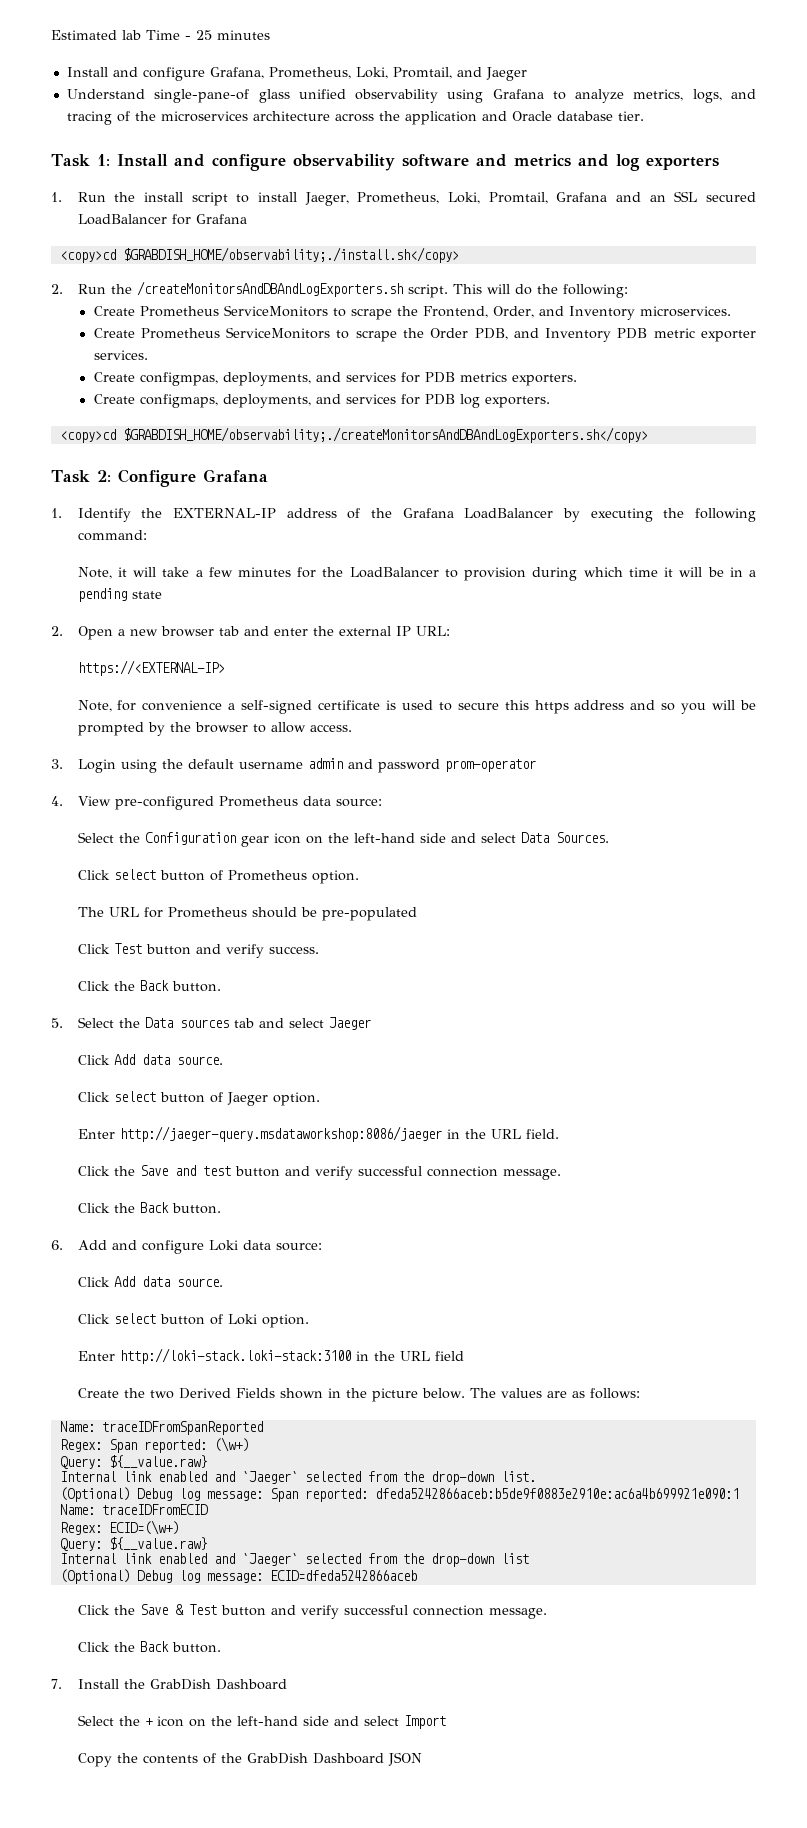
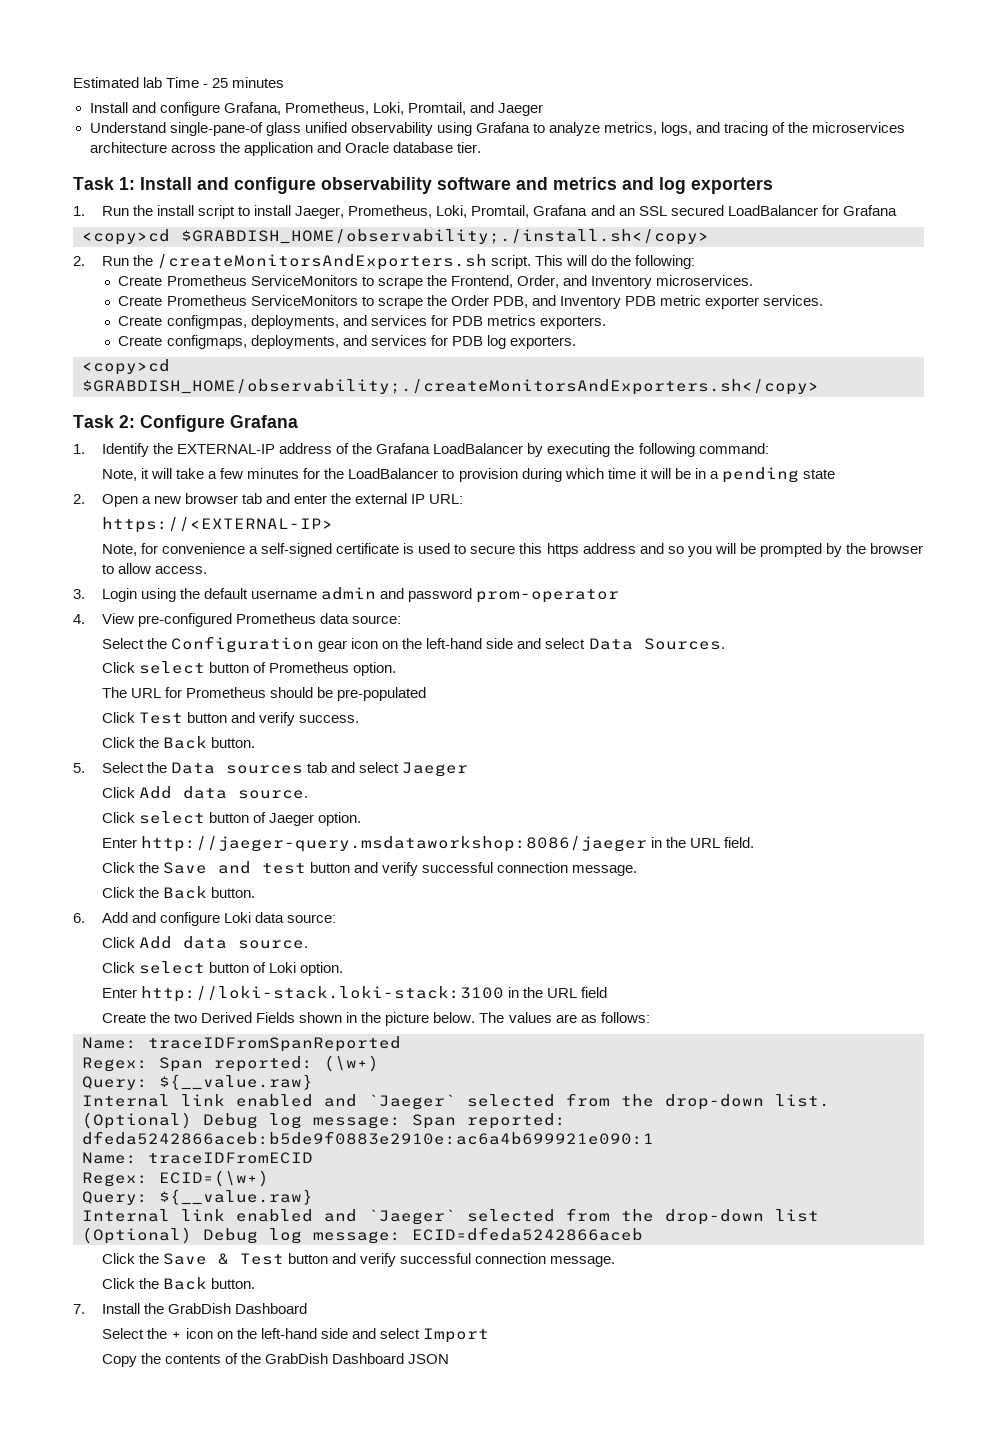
[136,281,403,297] /createMonitorsAndDBAndLogExporters.sh -> [157,254,488,270] /createMonitorsAndExporters.sh
[122,427,648,443] $GRABDISH_HOME/observability;./createMonitorsAndDBAndLogExporters.sh</copy> -> [82,379,819,395] $GRABDISH_HOME/observability;./createMonitorsAndExporters.sh</copy>

